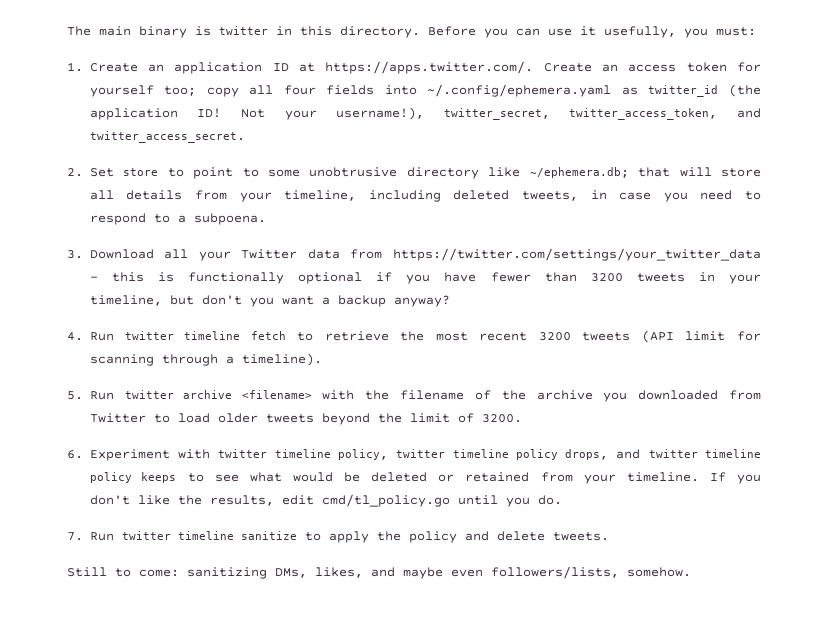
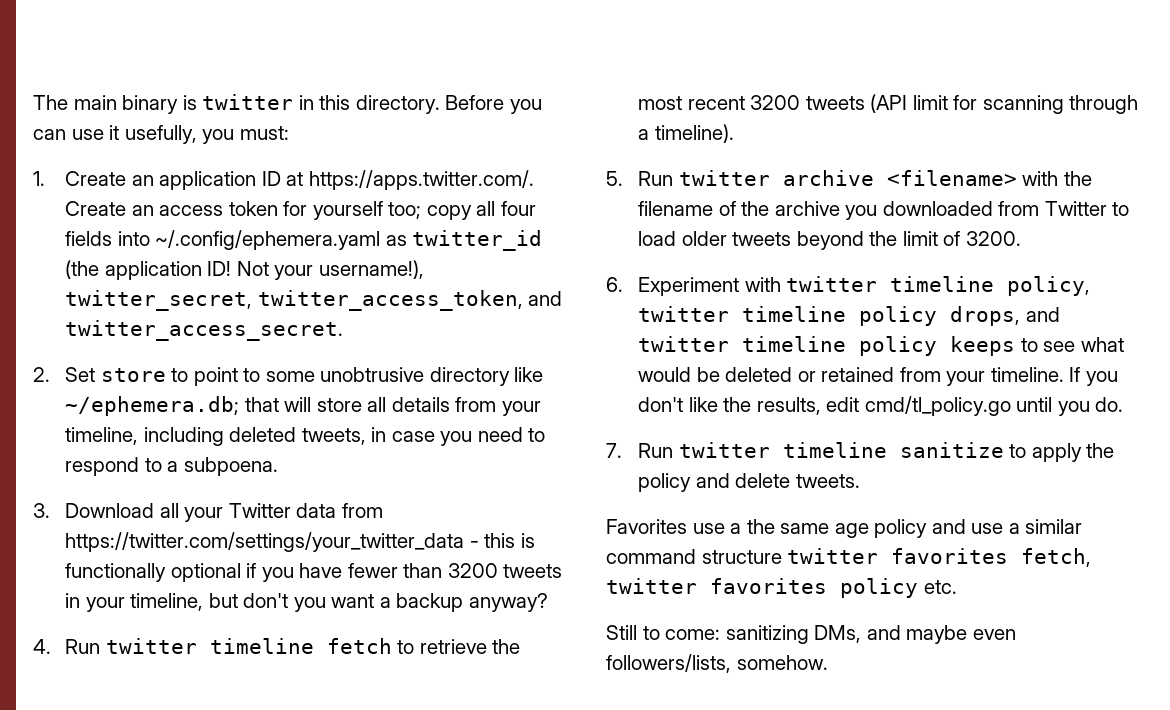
(609, 536) none -> [606,519,1083,538] [606,548,1092,567] [606,578,957,598] // Favorites use a the same age policy and use a similar command structure twitter favorites fetch, twitter favorites policy etc.
[315,567,363,578] likes, -> (862, 634) none

